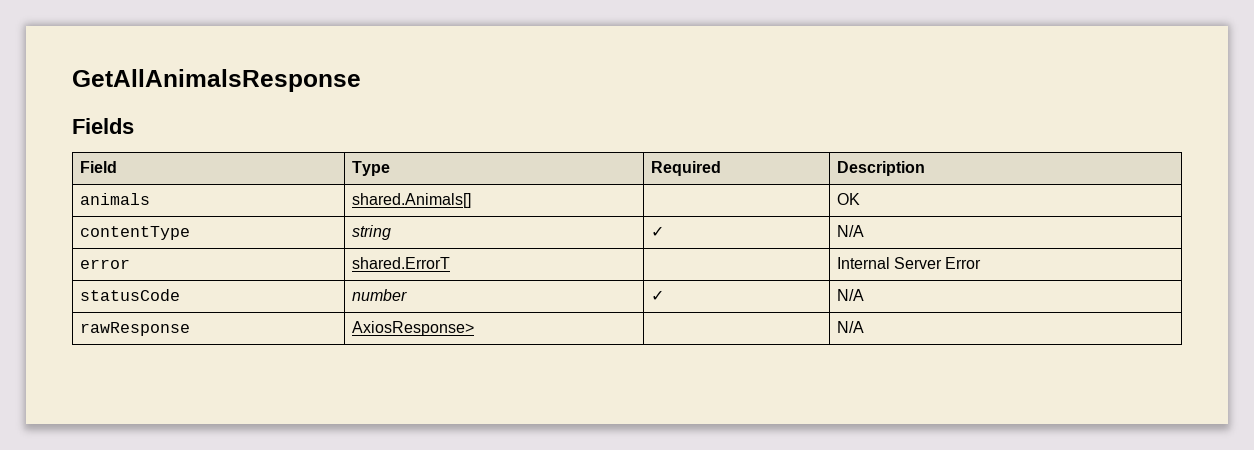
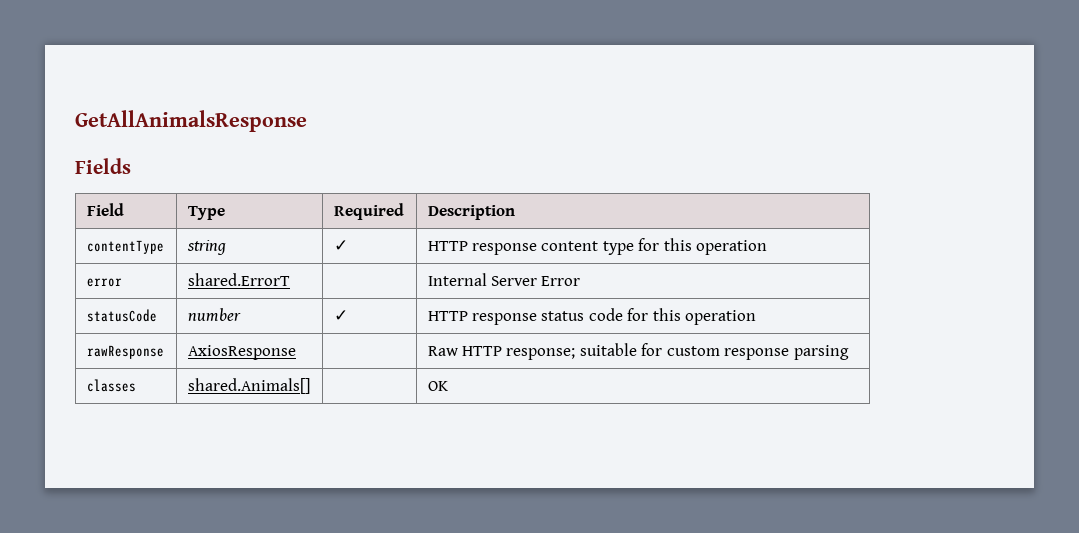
[79,193,150,205] [351,193,471,208] [836,193,860,205] // animals | shared.Animals[] | | OK -> (515, 212) none
[836,225,864,237] N/A -> [427,238,768,255] HTTP response content type for this operation
[836,289,864,301] [79,322,190,336] [351,321,474,336] [836,321,864,333] N/A // rawResponse | AxiosResponse> | | N/A -> [427,308,757,325] [86,345,164,359] [187,345,296,360] [427,343,849,360] [86,379,136,392] [187,378,310,394] [427,381,448,391] HTTP response status code for this operation // rawResponse | AxiosResponse | | Raw HTTP response; suitable for custom response parsing // classes | shared.Animals[] | | OK

